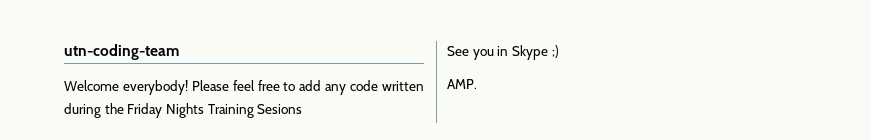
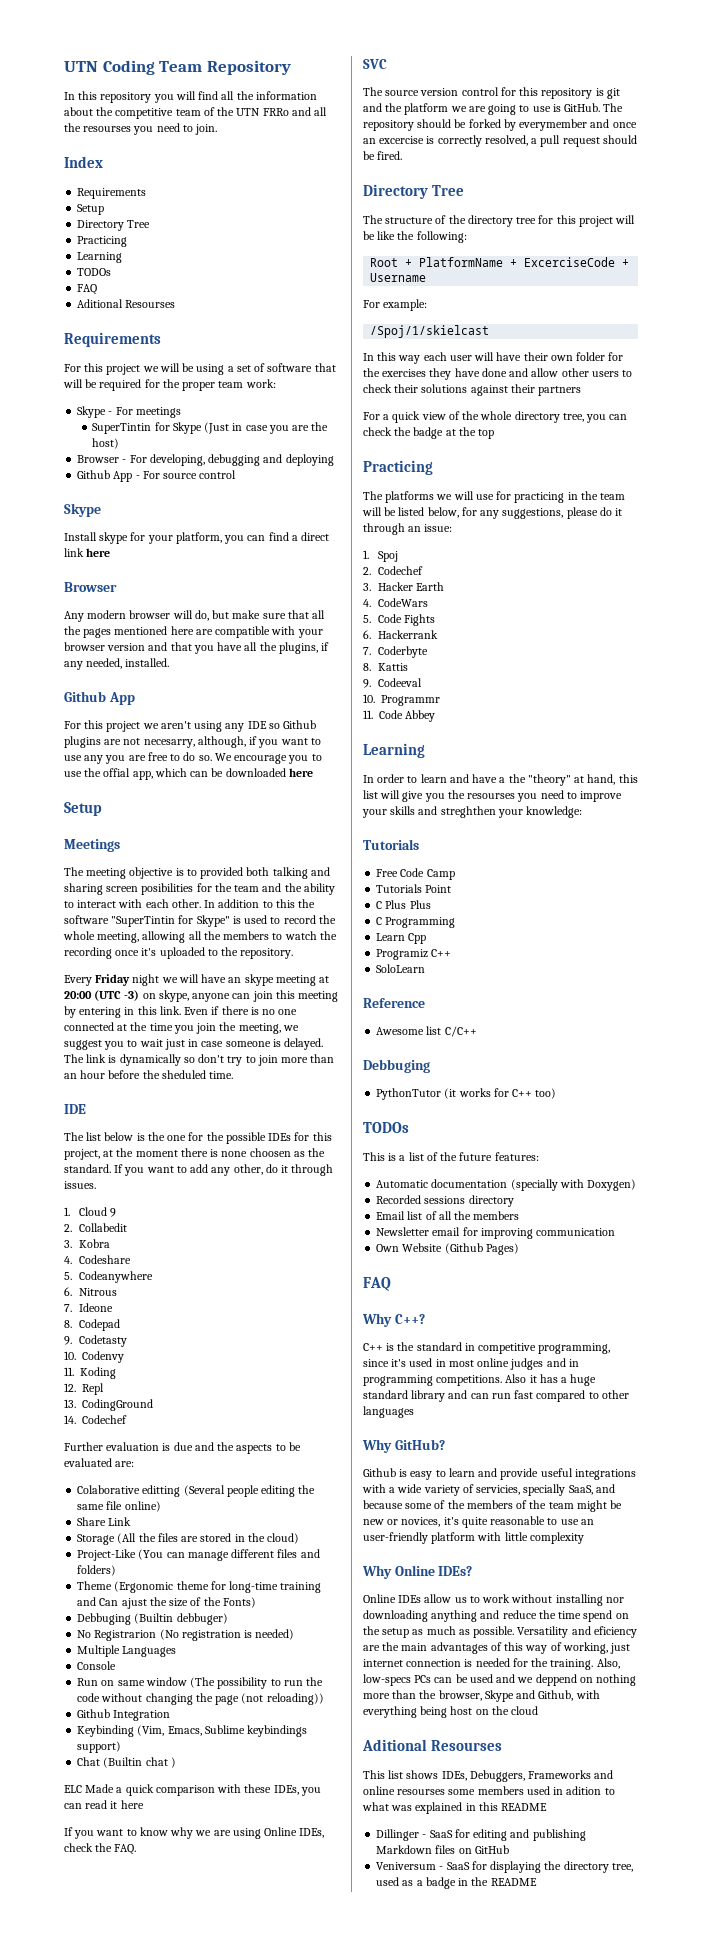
[64,44,179,60] [64,80,425,95] [64,103,303,118] [447,45,559,60] [447,79,477,89] utn-coding-team // Welcome everybody! Please feel free to add any code written during the Friday Nights Training Sesions // See you in Skype ;) // AMP. -> [64,60,291,75] [64,91,317,103] [64,107,328,119] [64,123,218,135] [64,156,103,168] [77,188,147,199] [77,204,105,215] [77,220,151,231] [77,236,128,247] [77,252,123,263] [77,268,112,276] [77,284,98,295] [77,299,176,308] [64,332,161,347] [64,363,336,375] [63,379,276,391] [77,406,181,418] [92,422,329,434] [92,438,120,449] [77,454,334,466] [77,470,237,482] [64,503,101,517] [64,532,330,544] [64,548,111,557] [64,582,117,592] [64,610,326,622] [64,626,323,638] [64,642,330,654] [64,658,170,670] [64,691,135,705] [64,720,317,732] [64,736,321,748] [64,752,322,764] [64,768,313,780] [64,802,102,816] [64,839,120,852] [64,867,330,879] [64,883,335,895] [64,899,316,908] [64,915,336,927] [63,931,337,943] [64,947,294,959] [64,974,330,986] [64,990,339,1002] [64,1006,298,1018] [64,1022,299,1034] [64,1038,324,1050] [64,1054,335,1066] [64,1070,234,1079] [64,1104,86,1114] [64,1132,332,1144] [64,1148,326,1160] [64,1164,334,1176] [64,1181,96,1189] [64,1207,117,1217] [64,1223,128,1232] [64,1239,111,1248] [64,1255,132,1264] [64,1271,154,1283] [64,1287,118,1296] [64,1303,114,1312] [64,1319,121,1331] [64,1335,128,1347] [64,1351,124,1363] [64,1367,116,1379] [64,1383,104,1395] [64,1399,153,1411] [64,1415,127,1424] [64,1442,301,1454] [64,1458,135,1467] [77,1485,316,1497] [77,1501,161,1512] [77,1517,132,1526] [77,1533,300,1545] [77,1549,320,1561] [77,1565,117,1576] [77,1581,322,1593] [77,1597,256,1609] [77,1613,228,1625] [77,1629,295,1641] [77,1645,177,1657] [77,1661,117,1670] [77,1677,324,1689] [77,1693,324,1705] [77,1709,171,1721] [77,1725,308,1737] [77,1741,122,1753] [77,1757,176,1768] [64,1784,321,1796] [64,1800,144,1809] [64,1827,325,1839] [64,1843,137,1855] [363,59,387,69] [363,87,620,99] [363,103,624,115] [363,119,637,131] [363,135,637,147] [363,151,403,160] [363,184,465,199] [363,215,636,227] [363,231,467,243] [370,257,630,267] [370,273,427,282] [363,299,428,311] [370,325,490,338] [363,352,624,364] [363,368,633,380] [363,384,582,396] [363,411,628,423] [363,427,495,439] [363,460,433,475] [363,491,626,503] [362,507,623,519] [363,523,453,535] [363,550,399,562] [363,566,424,575] [363,582,445,591] [363,598,429,607] [363,614,436,626] [363,630,439,639] [363,646,429,658] [363,663,409,671] [363,678,423,688] [363,694,440,706] [363,710,436,722] [363,743,425,758] [363,774,638,786] [363,790,623,802] [362,806,583,818] [363,839,419,850] [376,868,455,880] [376,884,452,893] [376,900,431,909] [376,917,456,928] [376,933,427,944] [376,949,452,960] [376,964,426,973] [363,998,425,1008] [376,1026,477,1037] [363,1059,430,1073] [376,1088,557,1100] [363,1122,409,1133] [363,1152,539,1161] [376,1179,637,1191] [376,1195,514,1207] [376,1211,520,1220] [376,1227,616,1239] [376,1243,519,1255] [363,1277,391,1291] [362,1313,425,1327] [363,1342,611,1354] [363,1358,579,1370] [363,1374,597,1386] [363,1390,629,1402] [363,1406,414,1418] [362,1439,445,1453] [363,1468,636,1480] [362,1484,615,1496] [363,1500,623,1512] [363,1516,594,1528] [363,1532,584,1544] [362,1565,473,1579] [363,1594,624,1606] [363,1610,629,1622] [363,1626,637,1638] [363,1642,631,1654] [363,1658,620,1670] [363,1674,637,1686] [363,1690,600,1702] [363,1706,539,1718] [362,1739,503,1751] [363,1770,614,1782] [363,1786,615,1795] [362,1802,548,1814] [376,1829,586,1841] [376,1845,509,1854] [376,1861,633,1873] [376,1877,537,1889] UTN Coding Team Repository // In this repository you will find all the information about the competitive team of the UTN FRRo and all the resourses you need to join. // Index // Requirements // Setup // Directory Tree // Practicing // Learning // TODOs // FAQ // Aditional Resourses // Requirements // For this project we will be using a set of software that will be required for the proper team work: // Skype - For meetings // SuperTintin for Skype (Just in case you are the host) // Browser - For developing, debugging and deploying // Github App - For source control // Skype // Install skype for your platform, you can find a direct link here // Browser // Any modern browser will do, but make sure that all the pages mentioned here are compatible with your browser version and that you have all the plugins, if any needed, installed. // Github App // For this project we aren't using any IDE so Github plugins are not necesarry, although, if you want to use any you are free to do so. We encourage you to use the offial app, which can be downloaded here // Setup // Meetings // The meeting objective is to provided both talking and sharing screen posibilities for the team and the ability to interact with each other. In addition to this the software "SuperTintin for Skype" is used to record the whole meeting, allowing all the members to watch the recording once it's uploaded to the repository. // Every Friday night we will have an skype meeting at 20:00 (UTC -3) on skype, anyone can join this meeting by entering in this link. Even if there is no one connected at the time you join the meeting, we suggest you to wait just in case someone is delayed. The link is dynamically so don't try to join more than an hour before the sheduled time. // IDE // The list below is the one for the possible IDEs for this project, at the moment there is none choosen as the standard. If you want to add any other, do it through issues. // 1. Cloud 9 // 2. Collabedit // 3. Kobra // 4. Codeshare // 5. Codeanywhere // 6. Nitrous // 7. Ideone // 8. Codepad // 9. Codetasty // 10. Codenvy // 11. Koding // 12. Repl // 13. CodingGround // 14. Codechef // Further evaluation is due and the aspects to be evaluated are: // Colaborative editting (Several people editing the same file online) // Share Link // Storage (All the files are stored in the cloud) // Project-Like (You can manage different files and folders) // Theme (Ergonomic theme for long-time training and Can ajust the size of the Fonts) // Debbuging (Builtin debbuger) // No Registrarion (No registration is needed) // Multiple Languages // Console // Run on same window (The possibility to run the code without changing the page (not reloading)) // Github Integration // Keybinding (Vim, Emacs, Sublime keybindings support) // Chat (Builtin chat ) // ELC Made a quick comparison with these IDEs, you can read it here // If you want to know why we are using Online IDEs, check the FAQ. // SVC // The source version control for this repository is git and the platform we are going to use is GitHub. The repository should be forked by everymember and once an excercise is correctly resolved, a pull request should be fired. // Directory Tree // The structure of the directory tree for this project will be like the following: // Root + PlatformName + ExcerciseCode + Username // For example: // /Spoj/1/skielcast // In this way each user will have their own folder for the exercises they have done and allow other users to check their solutions against their partners // For a quick view of the whole directory tree, you can check the badge at the top // Practicing // The platforms we will use for practicing in the team will be listed below, for any suggestions, please do it through an issue: // 1. Spoj // 2. Codechef // 3. Hacker Earth // 4. CodeWars // 5. Code Fights // 6. Hackerrank // 7. Coderbyte // 8. Kattis // 9. Codeeval // 10. Programmr // 11. Code Abbey // Learning // In order to learn and have a the "theory" at hand, this list will give you the resourses you need to improve your skills and streghthen your knowledge: // Tutorials // Free Code Camp // Tutorials Point // C Plus Plus // C Programming // Learn Cpp // Programiz C++ // SoloLearn // Reference // Awesome list C/C++ // Debbuging // PythonTutor (it works for C++ too) // TODOs // This is a list of the future features: // Automatic documentation (specially with Doxygen) // Recorded sessions directory // Email list of all the members // Newsletter email for improving communication // Own Website (Github Pages) // FAQ // Why C++? // C++ is the standard in competitive programming, since it's used in most online judges and in programming competitions. Also it has a huge standard library and can run fast compared to other languages // Why GitHub? // Github is easy to learn and provide useful integrations with a wide variety of servicies, specially SaaS, and because some of the members of the team might be new or novices, it's quite reasonable to use an user-friendly platform with little complexity // Why Online IDEs? // Online IDEs allow us to work without installing nor downloading anything and reduce the time spend on the setup as much as possible. Versatility and eficiency are the main advantages of this way of working, just internet connection is needed for the training. Also, low-specs PCs can be used and we deppend on nothing more than the browser, Skype and Github, with everything being host on the cloud // Aditional Resourses // This list shows IDEs, Debuggers, Frameworks and online resourses some members used in adition to what was explained in this README // Dillinger - SaaS for editing and publishing Markdown files on GitHub // Veniversum - SaaS for displaying the directory tree, used as a badge in the README

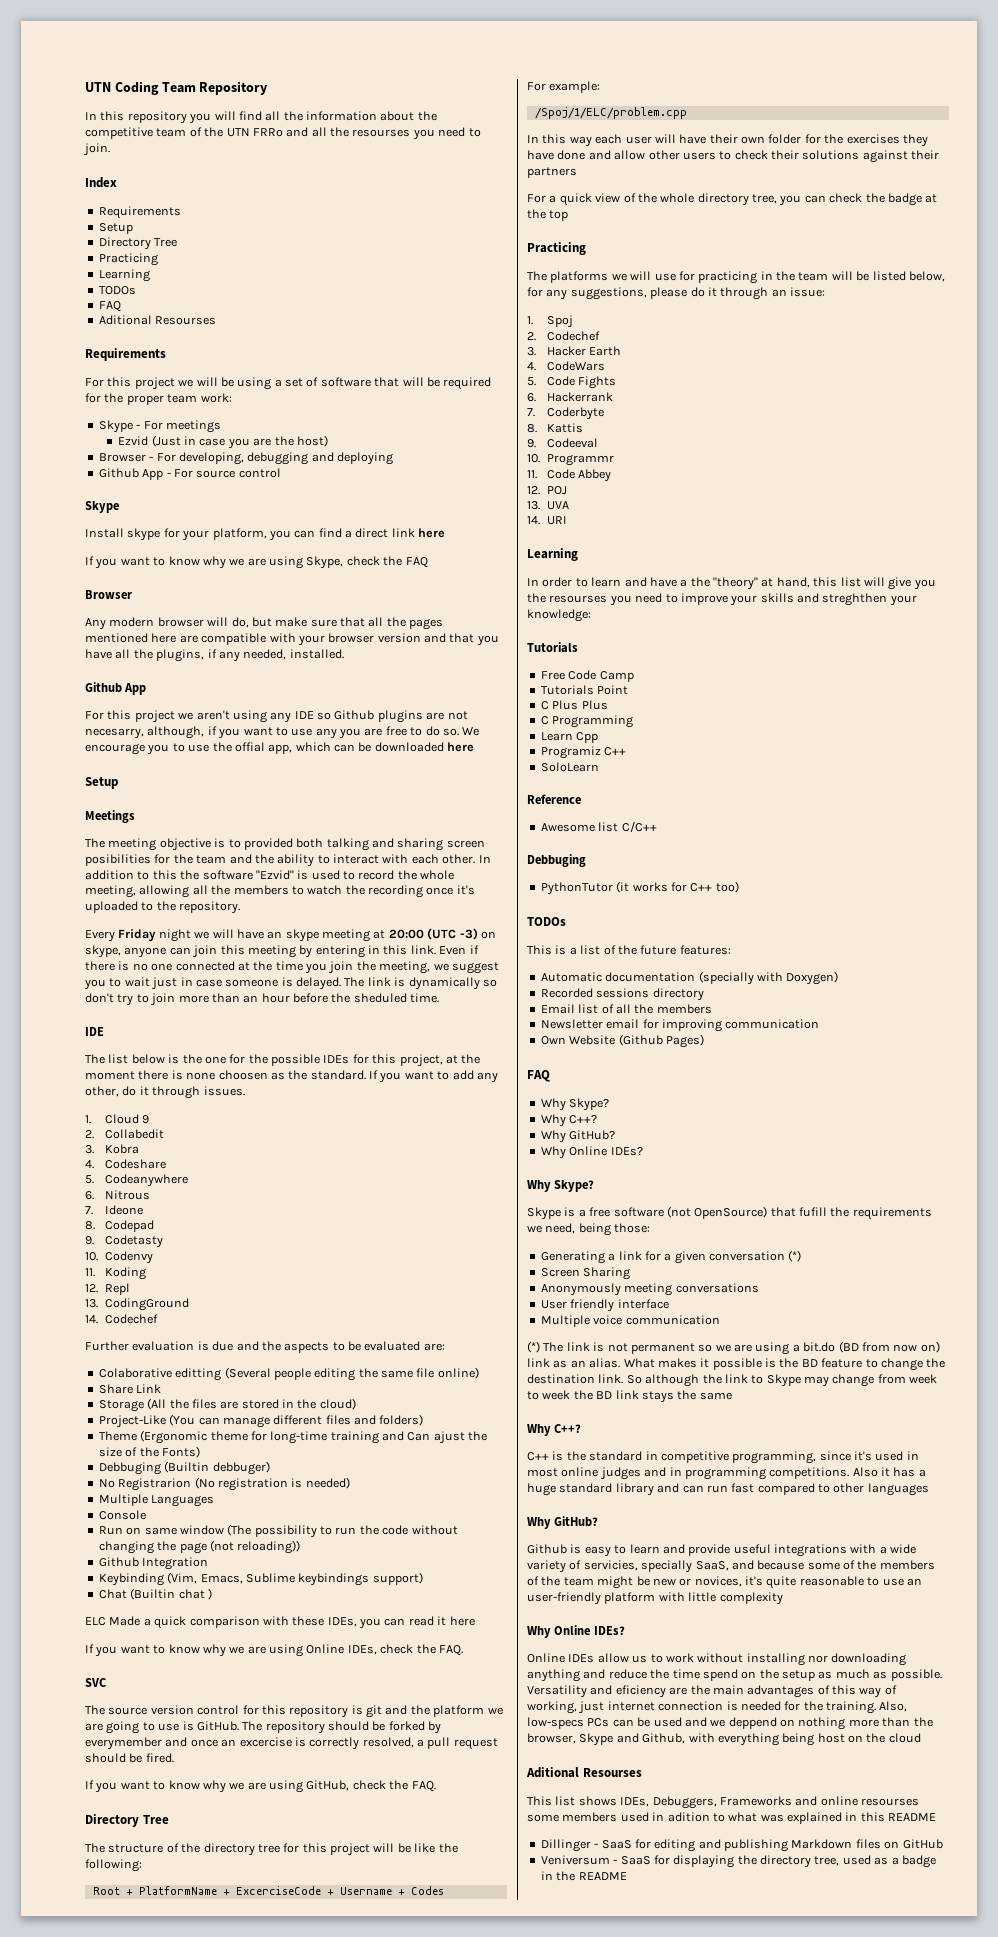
[92,422,202,434] SuperTintin for Skype -> [118,436,149,446] Ezvid
(111, 552) none -> [85,556,428,569] // If you want to know why we are using Skype, check the FAQ
[111,915,230,927] "SuperTintin for Skype" -> [255,870,294,880] "Ezvid"
(403, 155) none -> [85,1780,436,1793] // If you want to know why we are using GitHub, check the FAQ.
(427, 277) none -> [397,1886,444,1895] + Codes
[370,325,490,338] /Spoj/1/skielcast -> [534,107,687,119] /Spoj/1/ELC/problem.cpp
(436, 716) none -> [527,486,567,495] [527,501,569,510] [527,516,567,525] // 12. POJ // 13. UVA // 14. URI
(391, 1284) none -> [540,1098,610,1111] [540,1114,598,1127] [540,1130,616,1143] [540,1146,643,1159] [527,1180,595,1192] [527,1206,932,1220] [527,1223,651,1236] [540,1250,802,1264] [540,1267,631,1280] [540,1283,759,1296] [540,1299,669,1312] [540,1315,720,1327] [527,1341,940,1355] [527,1358,946,1371] [527,1374,938,1387] [527,1390,732,1403] // Why Skype? // Why C++? // Why GitHub? // Why Online IDEs? // Why Skype? // Skype is a free software (not OpenSource) that fufill the requirements we need, being those: // Generating a link for a given conversation (*) // Screen Sharing // Anonymously meeting conversations // User friendly interface // Multiple voice communication // (*) The link is not permanent so we are using a bit.do (BD from now on) link as an alias. What makes it possible is the BD feature to change the destination link. So although the link to Skype may change from week to week the BD link stays the same

